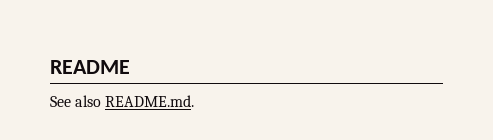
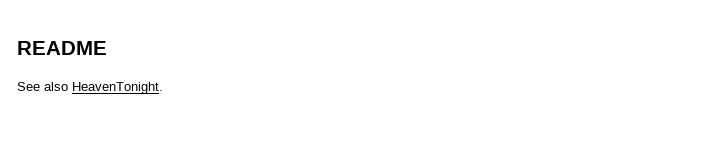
[105,95,195,107] README.md. -> [72,82,163,94] HeavenTonight.

